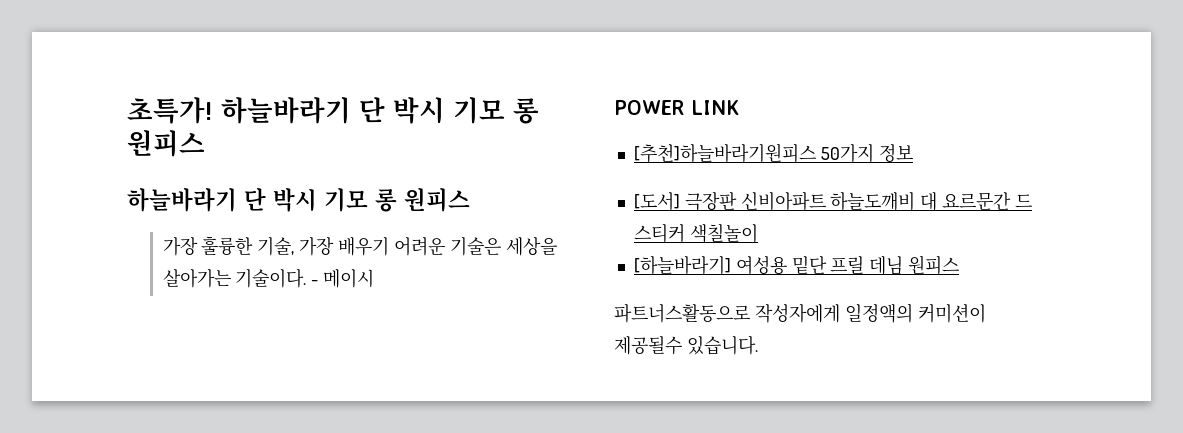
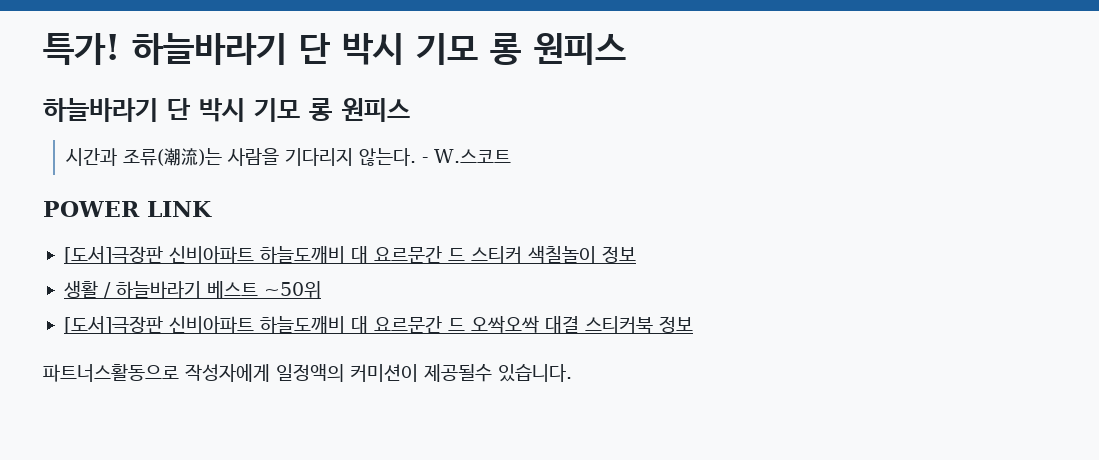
[127,97,213,124] 초특가! -> [43,33,120,65] 특가!
[162,236,557,256] [162,268,375,288] [614,100,739,115] [633,143,913,163] [633,192,737,211] 가장 훌륭한 기술, 가장 배우기 어려운 기술은 세상을 살아가는 기술이다. - 메이시 // POWER LINK // [추천]하늘바라기원피스 50가지 정보 // [도서] 극장판 -> [65,148,511,166] [43,201,212,217] [63,246,163,264] 시간과 조류(潮流)는 사람을 기다리지 않는다. - W.스코트 // POWER LINK // [도서]극장판
[633,255,960,275] // [하늘바라기] 여성용 밑단 프릴 데님 원피스 -> [601,246,636,263] [63,280,321,299] [63,316,693,334] 정보 // 생활 / 하늘바라기 베스트 ~50위 // [도서]극장판 신비아파트 하늘도깨비 대 요르문간 드 오싹오싹 대결 스티커북 정보

